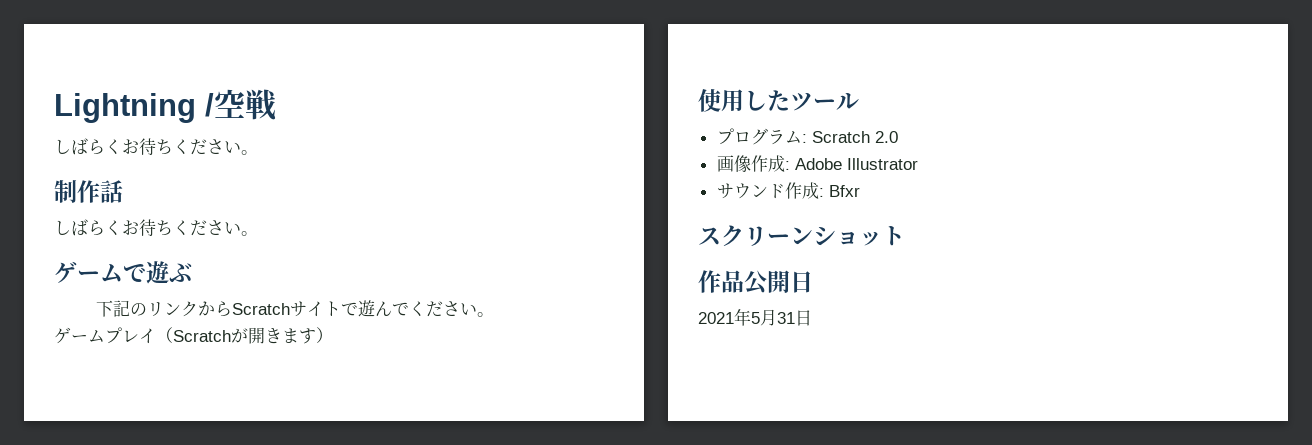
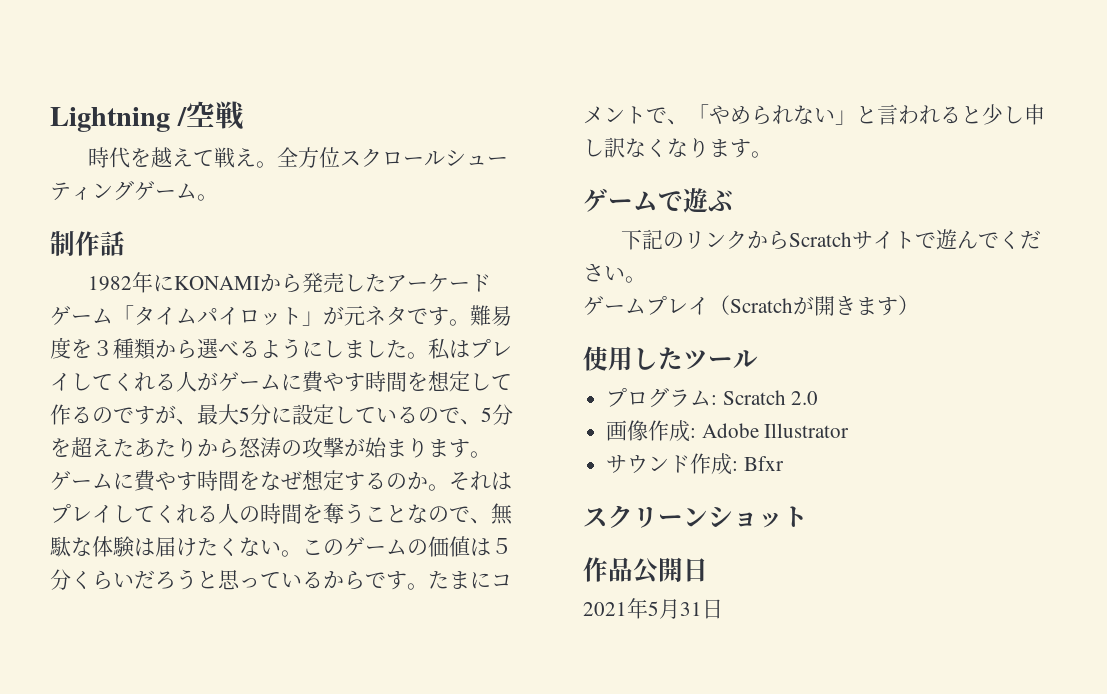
[54,138,258,155] [54,180,123,203] [54,219,241,236] しばらくお待ちください。 // 制作話 // しばらくお待ちください -> [88,147,509,168] [50,180,218,201] [50,231,125,256] [88,272,492,293] [50,305,512,326] [50,337,512,360] [50,371,512,393] [50,404,513,425] [50,437,491,458] [50,470,512,492] [50,503,513,525] [49,536,512,557] [50,569,512,590] [583,104,1045,125] [583,137,751,158] 時代を越えて戦え。全方位スクロールシューティングゲーム。 // 制作話 // 1982年にKONAMIから発売したアーケードゲーム「タイムパイロット」が元ネタです。難易度を３種類から選べるようにしました。私はプレイしてくれる人がゲームに費やす時間を想定して作るのですが、最大5分に設定しているので、5分を超えたあたりから怒涛の攻撃が始まります。ゲームに費やす時間をなぜ想定するのか。それはプレイしてくれる人の時間を奪うことなので、無駄な体験は届けたくない。このゲームの価値は５分くらいだろうと思っているからです。たまにコメントで、「やめられない」と言われると少し申し訳なくなります

